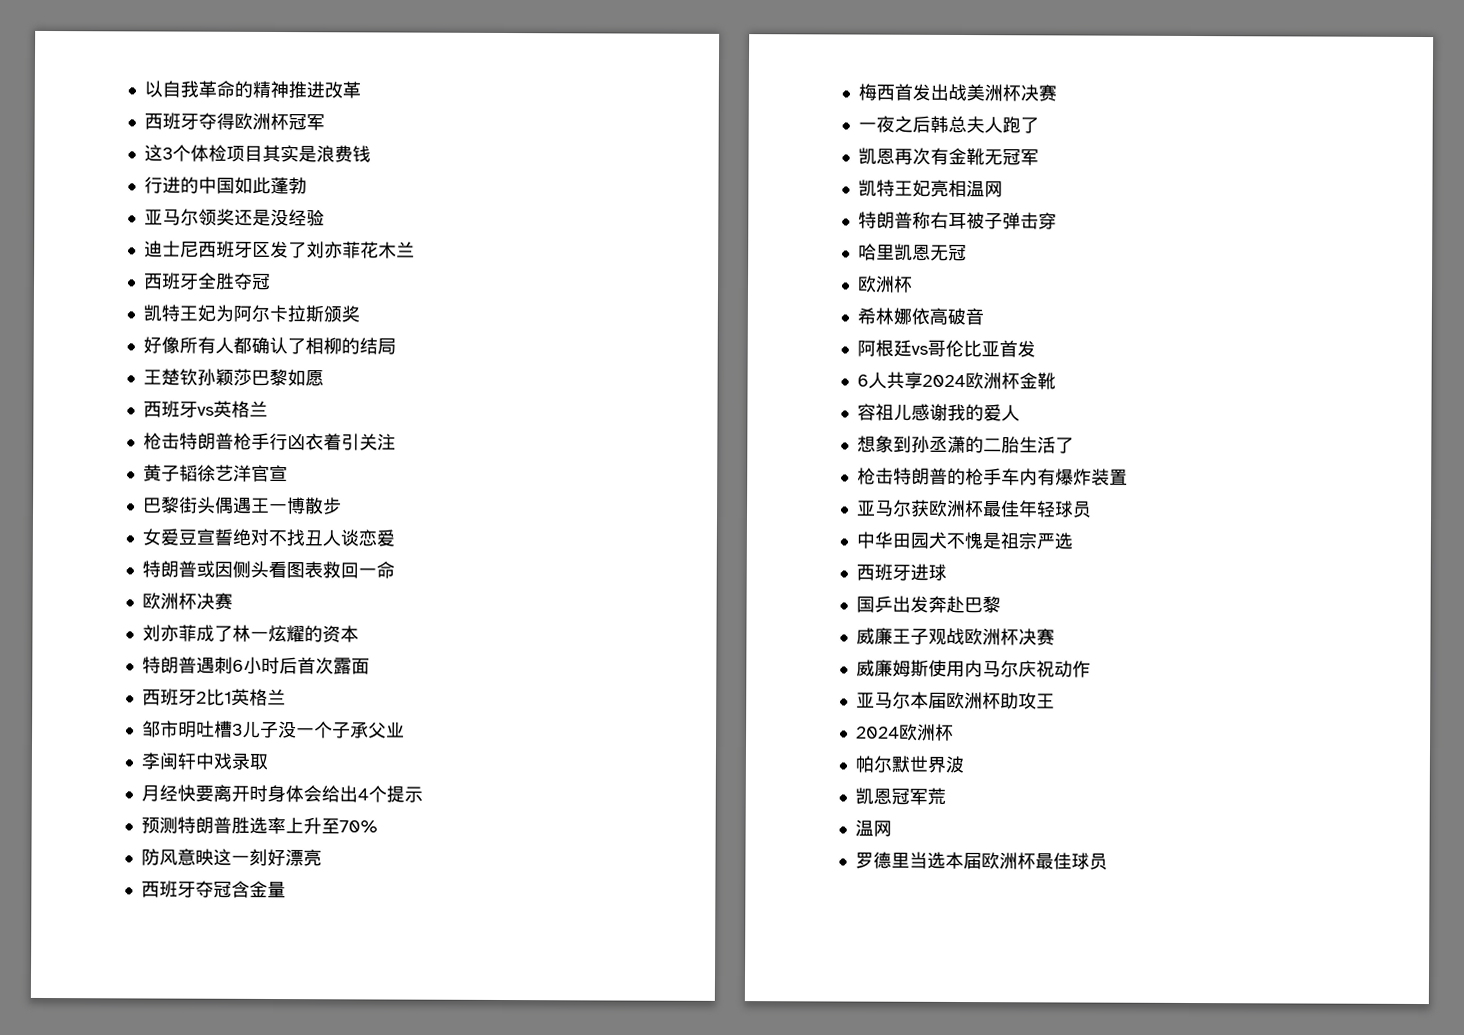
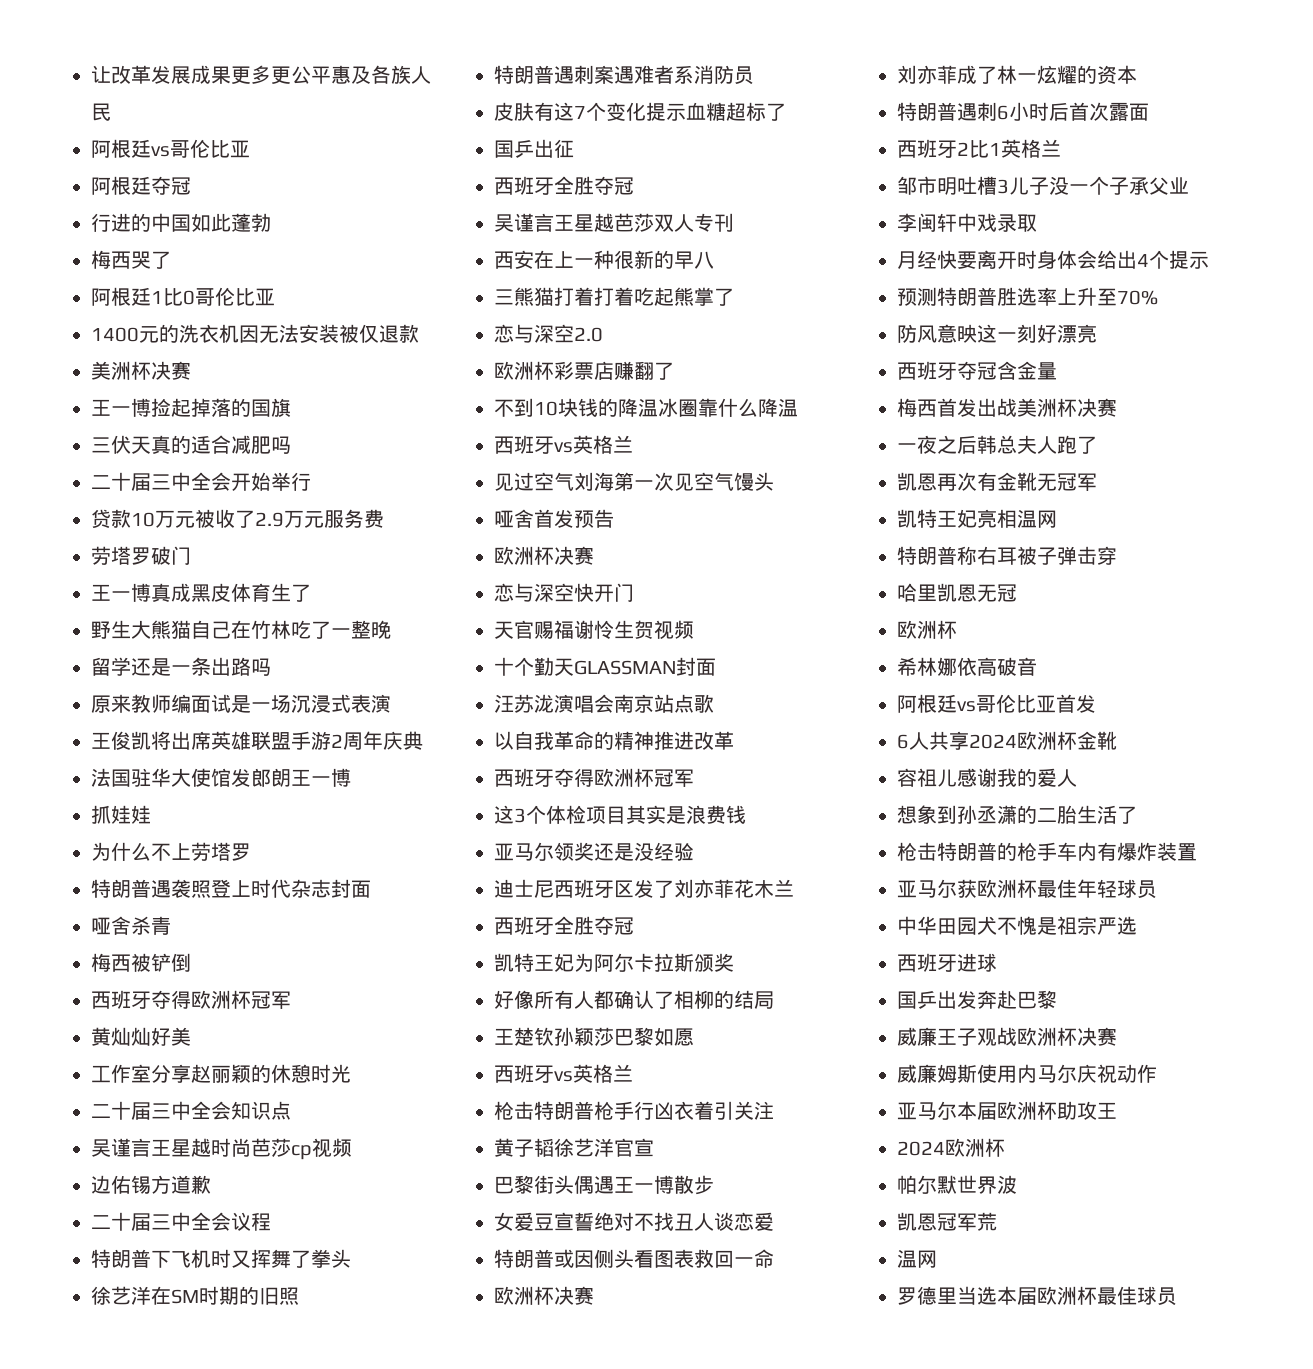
(143, 89) none -> [91,65,431,84] [91,103,111,121] [91,139,250,158] [91,176,191,195] [91,213,271,232] [91,250,171,269] [91,287,275,306] [91,324,419,343] [91,361,191,380] [91,398,291,417] [91,435,291,454] [91,472,311,491] [91,509,384,529] [91,546,191,565] [91,583,311,602] [91,620,391,639] [91,657,271,676] [91,694,391,713] [91,731,423,750] [91,768,351,787] [91,805,151,824] [91,842,251,861] [91,879,371,898] [91,916,171,935] [91,953,191,972] [91,990,291,1009] [91,1027,191,1046] [91,1064,351,1083] [91,1101,291,1120] [91,1138,352,1160] [91,1175,211,1194] [91,1212,271,1231] [91,1249,351,1268] [91,1286,299,1305] [494,65,754,85] [494,102,786,121] [494,139,574,158] [494,176,634,195] [494,213,734,232] [494,250,714,269] [494,287,734,306] [494,324,603,343] [494,361,674,380] [494,398,798,417] [494,435,633,454] [494,472,774,491] [494,509,614,528] [494,546,594,565] [494,583,634,602] [494,620,694,640] [494,657,716,676] [494,694,714,713] 让改革发展成果更多更公平惠及各族人民 // 阿根廷vs哥伦比亚 // 阿根廷夺冠 // 行进的中国如此蓬勃 // 梅西哭了 // 阿根廷1比0哥伦比亚 // 1400元的洗衣机因无法安装被仅退款 // 美洲杯决赛 // 王一博捡起掉落的国旗 // 三伏天真的适合减肥吗 // 二十届三中全会开始举行 // 贷款10万元被收了2.9万元服务费 // 劳塔罗破门 // 王一博真成黑皮体育生了 // 野生大熊猫自己在竹林吃了一整晚 // 留学还是一条出路吗 // 原来教师编面试是一场沉浸式表演 // 王俊凯将出席英雄联盟手游2周年庆典 // 法国驻华大使馆发郎朗王一博 // 抓娃娃 // 为什么不上劳塔罗 // 特朗普遇袭照登上时代杂志封面 // 哑舍杀青 // 梅西被铲倒 // 西班牙夺得欧洲杯冠军 // 黄灿灿好美 // 工作室分享赵丽颖的休憩时光 // 二十届三中全会知识点 // 吴谨言王星越时尚芭莎cp视频 // 边佑锡方道歉 // 二十届三中全会议程 // 特朗普下飞机时又挥舞了拳头 // 徐艺洋在SM时期的旧照 // 特朗普遇刺案遇难者系消防员 // 皮肤有这7个变化提示血糖超标了 // 国乒出征 // 西班牙全胜夺冠 // 吴谨言王星越芭莎双人专刊 // 西安在上一种很新的早八 // 三熊猫打着打着吃起熊掌了 // 恋与深空2.0 // 欧洲杯彩票店赚翻了 // 不到10块钱的降温冰圈靠什么降温 // 西班牙vs英格兰 // 见过空气刘海第一次见空气馒头 // 哑舍首发预告 // 欧洲杯决赛 // 恋与深空快开门 // 天官赐福谢怜生贺视频 // 十个勤天GLASSMAN封面 // 汪苏泷演唱会南京站点歌 //
[143,176,307,195] // 行进的中国如此蓬勃 -> (746, 814) none

